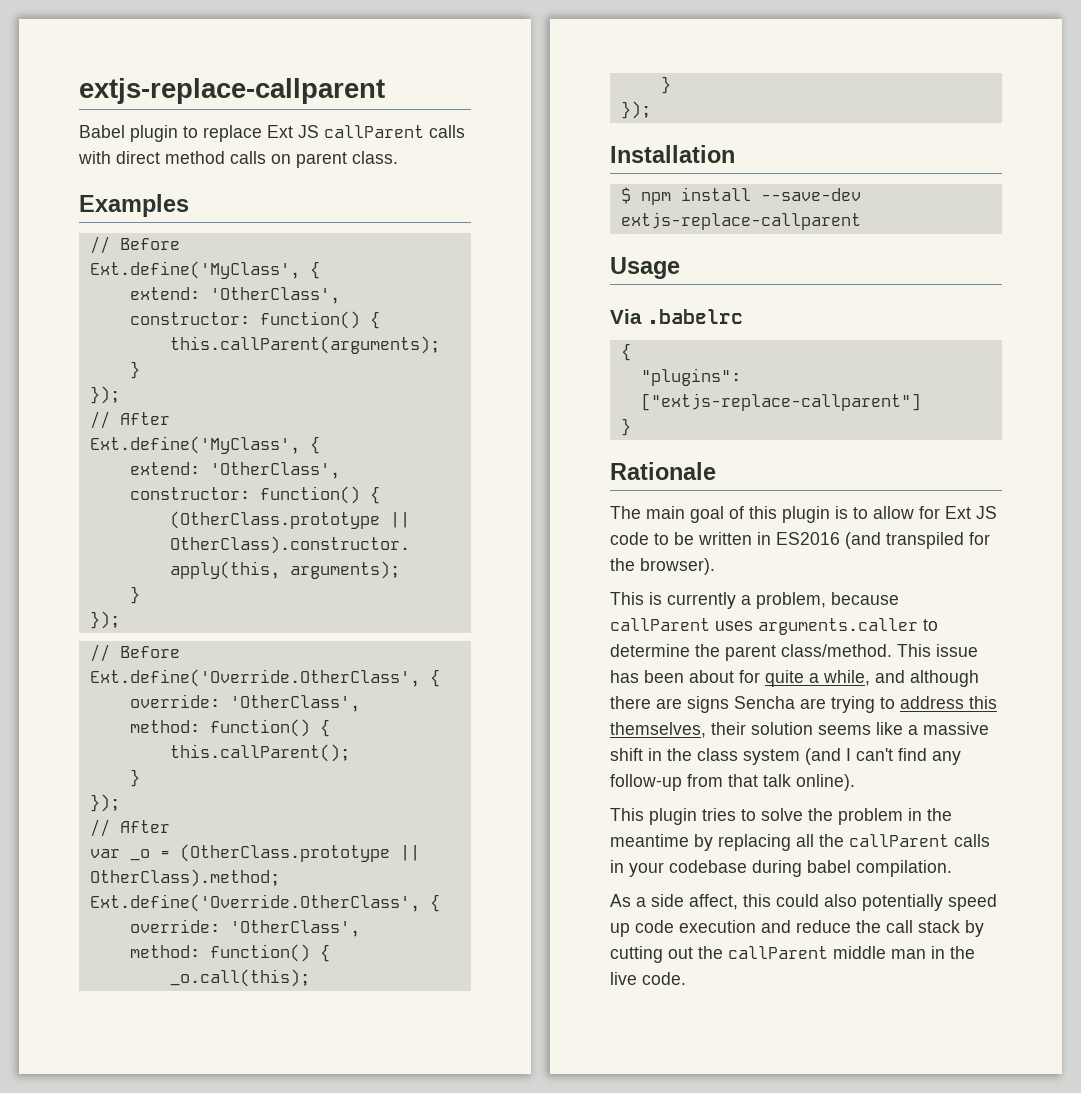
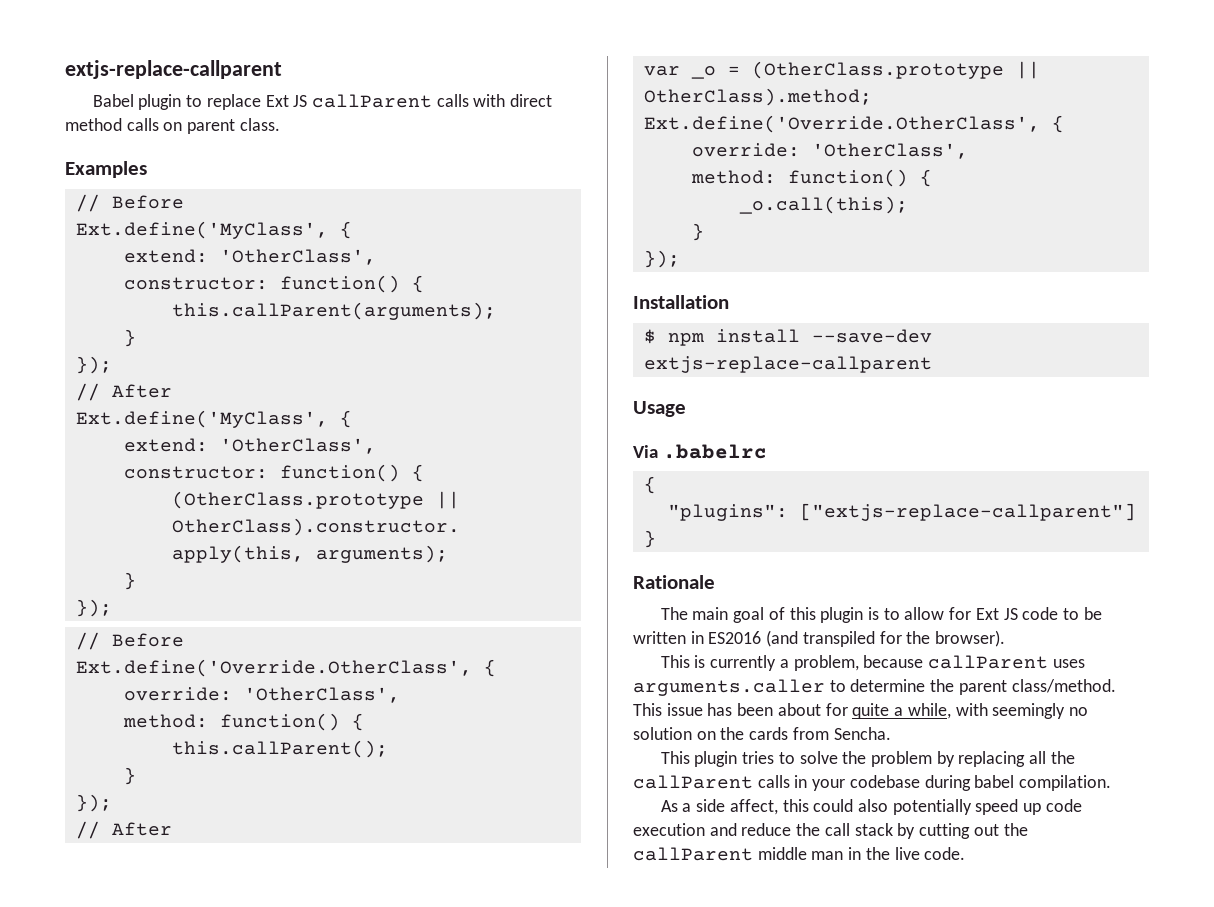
[875,670,979,687] [610,696,997,713] [610,722,989,738] [610,748,961,765] [610,774,855,791] and although there are signs Sencha are trying to address this themselves, their solution seems like a massive shift in the class system (and I can't find any follow-up from that talk online). -> [955,703,1088,719] [633,727,891,740] with seemingly no solution on the cards from Sencha.
[908,808,952,821] [610,834,689,847] in the meantime -> (933, 759) none

